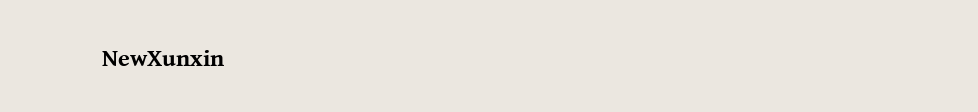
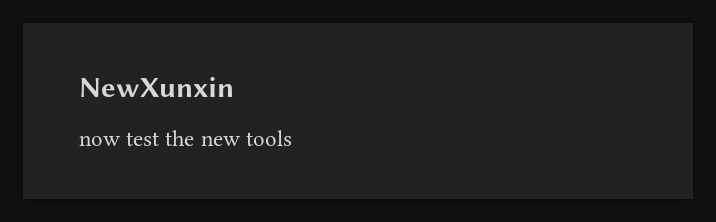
(224, 58) none -> [79,130,292,146] // now test the new tools

